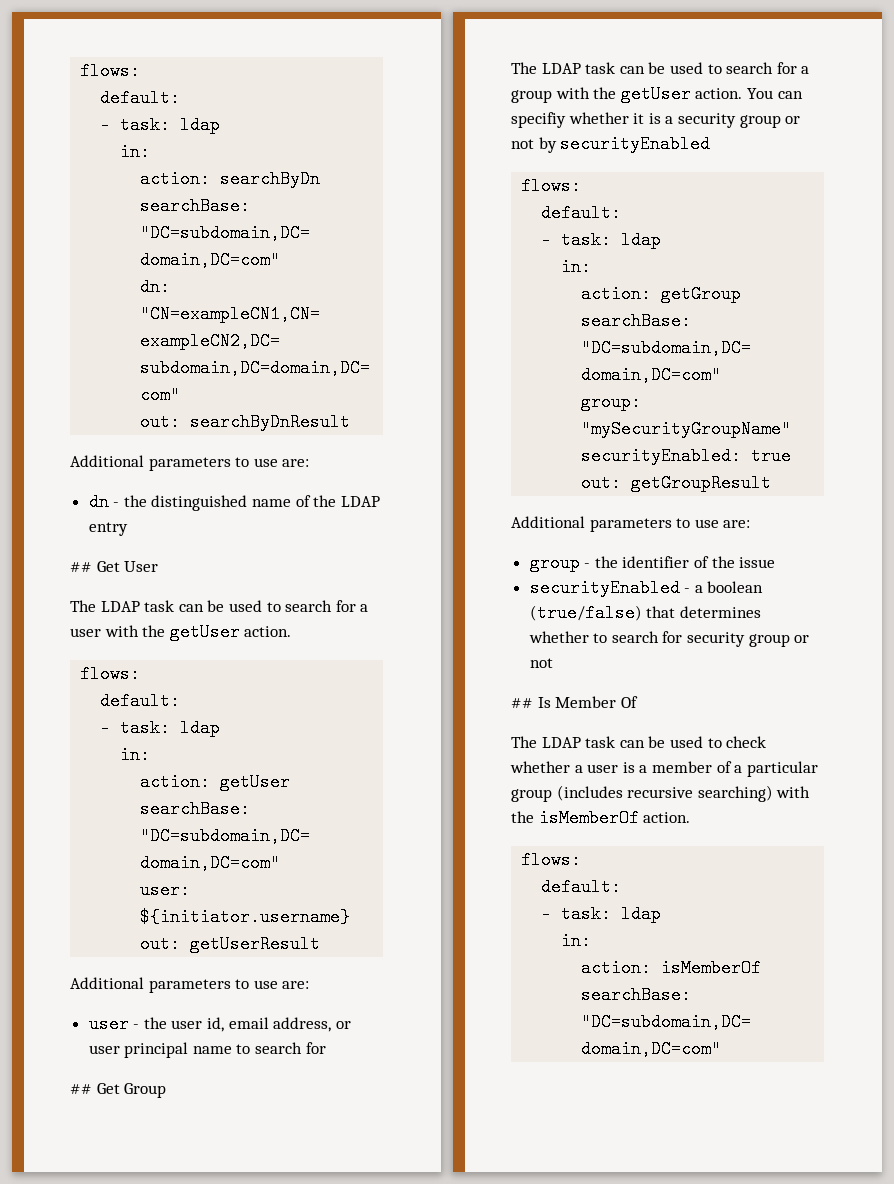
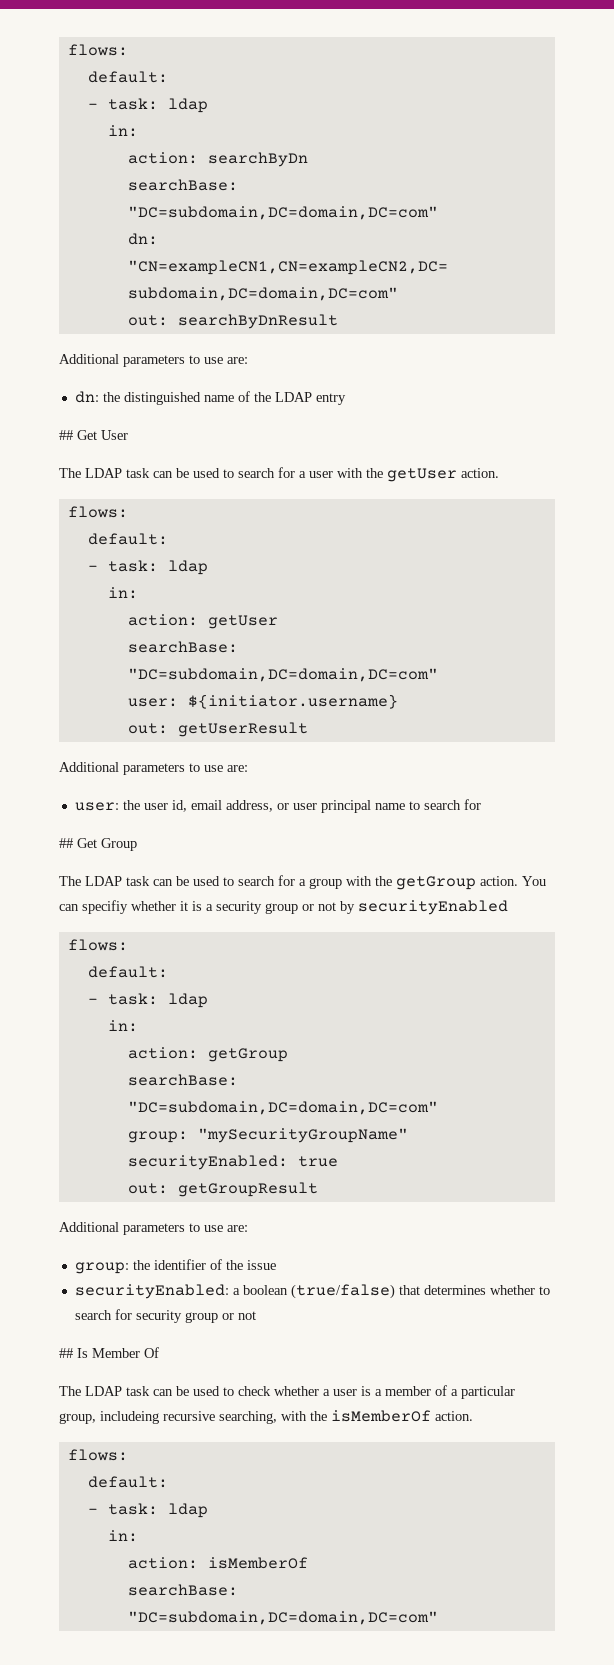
[88,493,120,511] dn - -> [74,391,99,403] dn:
[88,1015,140,1033] user - -> [74,802,119,811] user:
[620,85,691,103] getUser -> [396,876,476,890] getGroup
[529,554,591,572] group - -> [74,1262,129,1274] group:
[529,579,691,597] securityEnabled - -> [74,1284,229,1299] securityEnabled:
[511,785,773,802] group (includes recursive searching) -> [59,1411,277,1424] group, includeing recursive searching,

